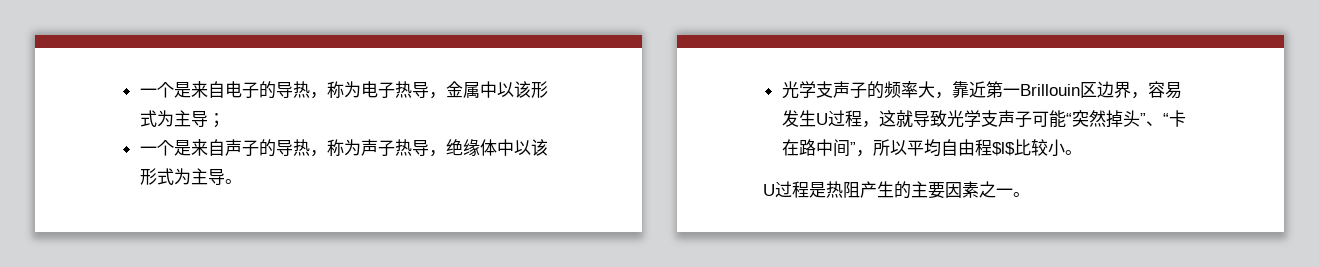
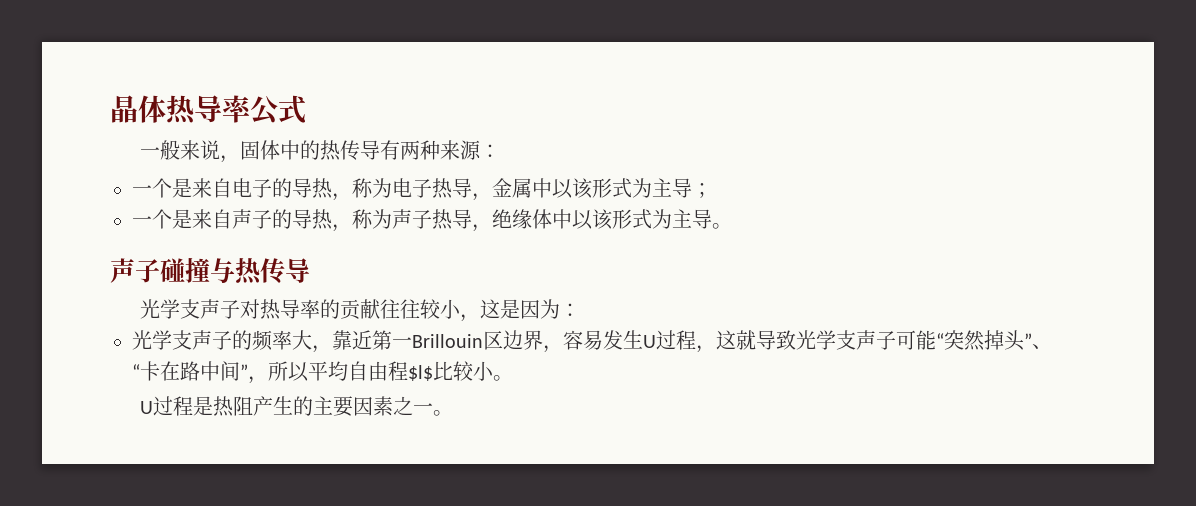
(139, 92) none -> [110,95,306,125] [140,140,501,163] 晶体热导率公式 // 一般来说，固体中的热传导有两种来源： //
(242, 181) none -> [110,258,310,285] [140,299,581,322] // 声子碰撞与热传导 // 光学支声子对热导率的贡献往往较小，这是因为：

